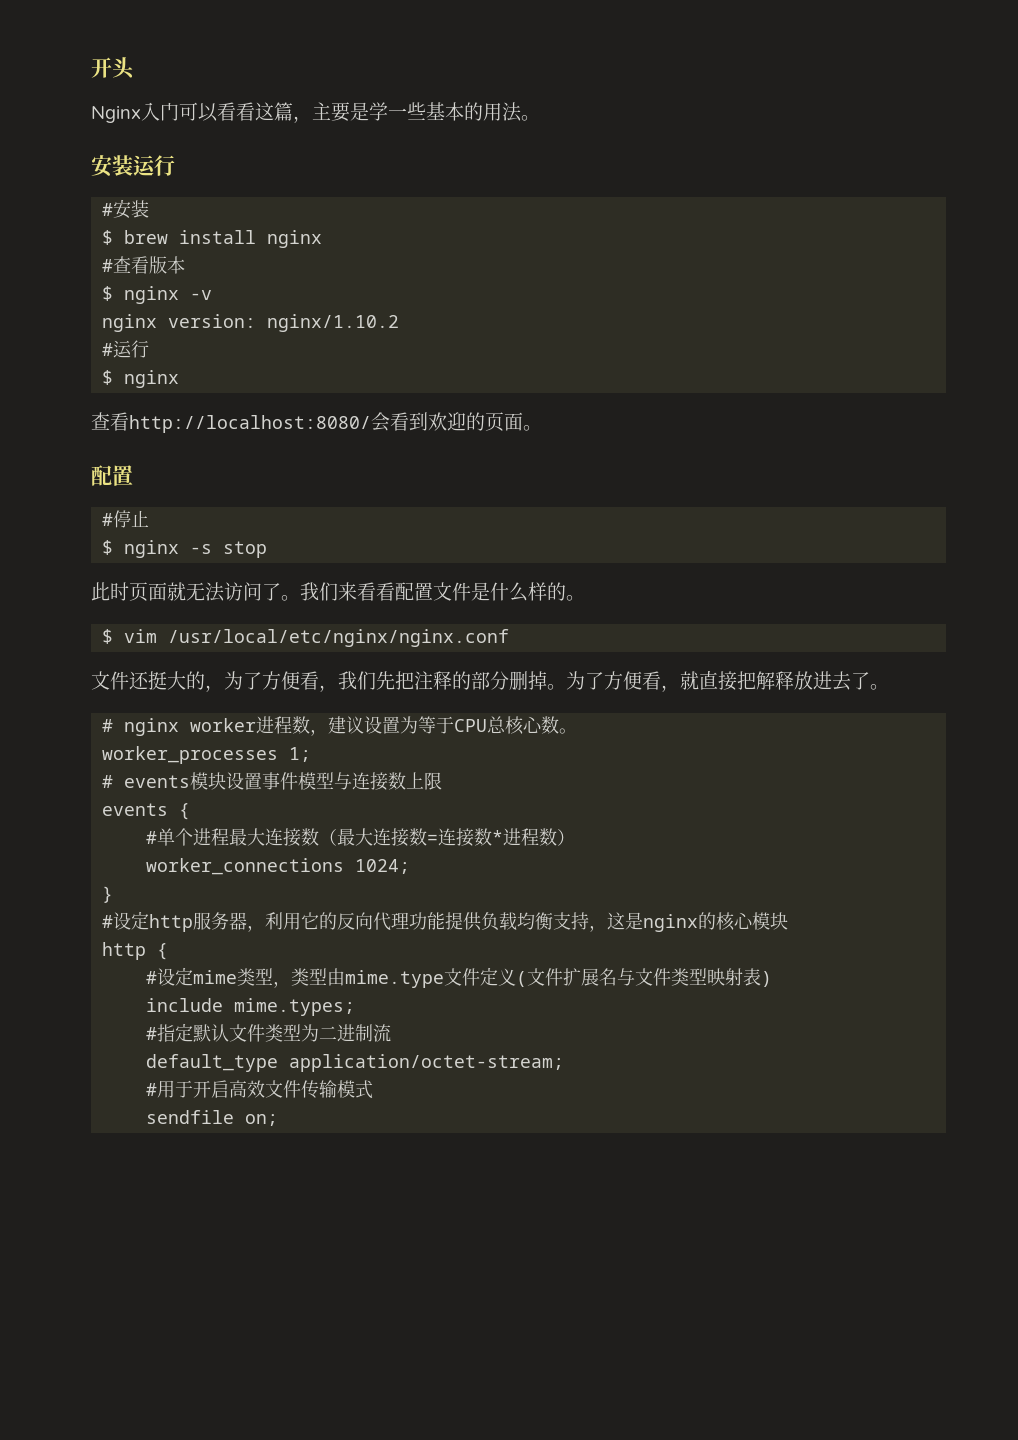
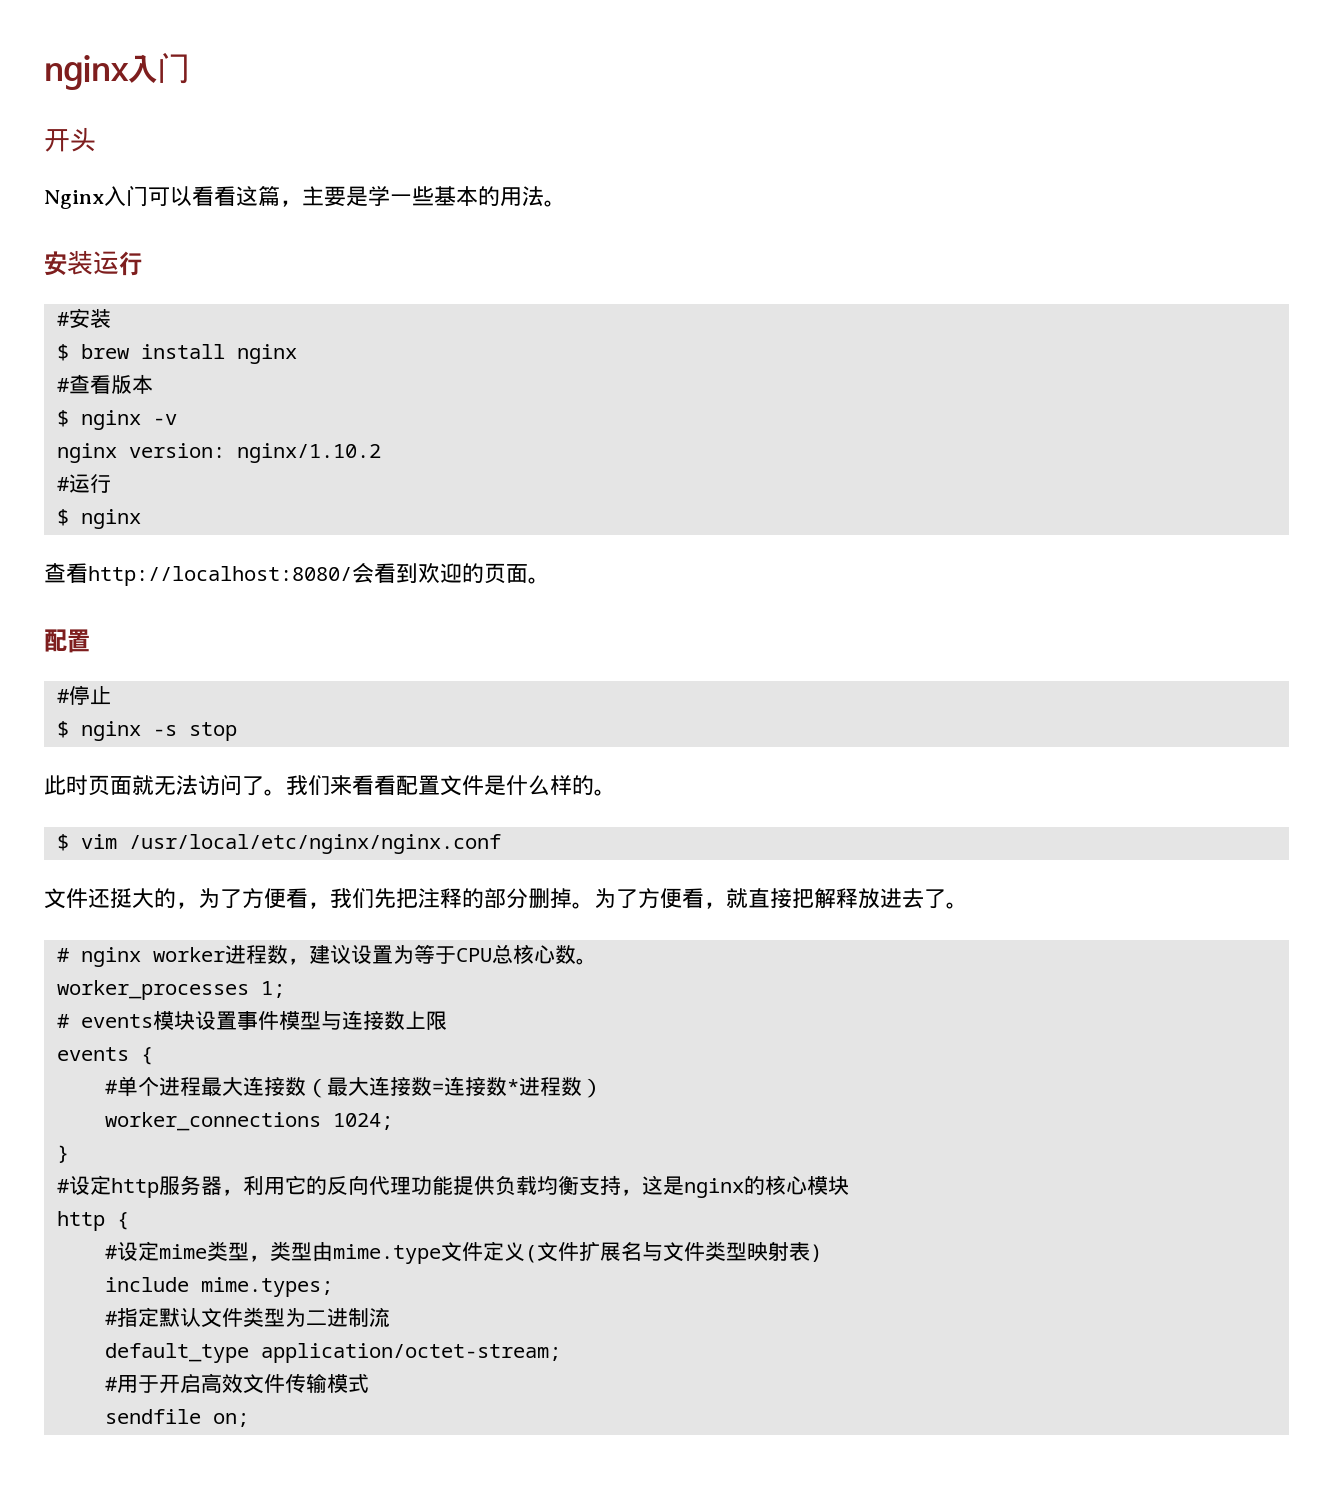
(91, 67) none -> [44,52,190,90] nginx入门 //

